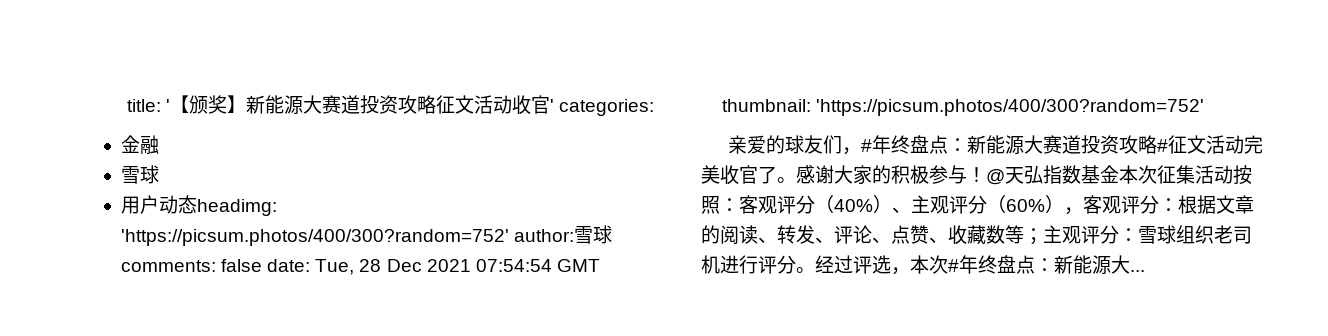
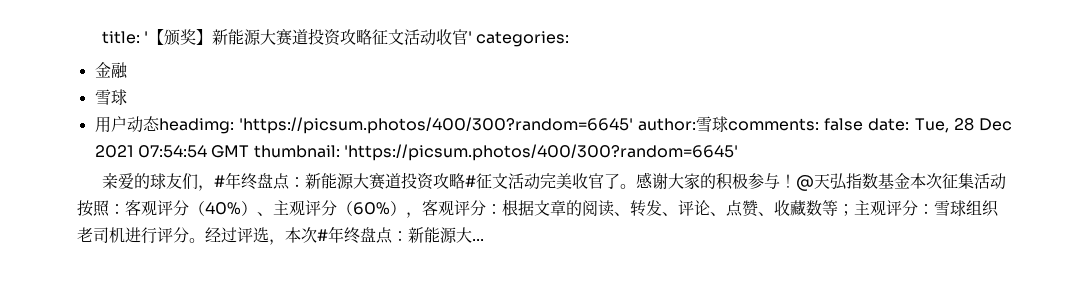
[120,229,509,246] 'https://picsum.photos/400/300?random=752' -> [238,117,633,134] 'https://picsum.photos/400/300?random=6645'
[816,99,1205,116] 'https://picsum.photos/400/300?random=752' -> [343,144,738,161] 'https://picsum.photos/400/300?random=6645'

